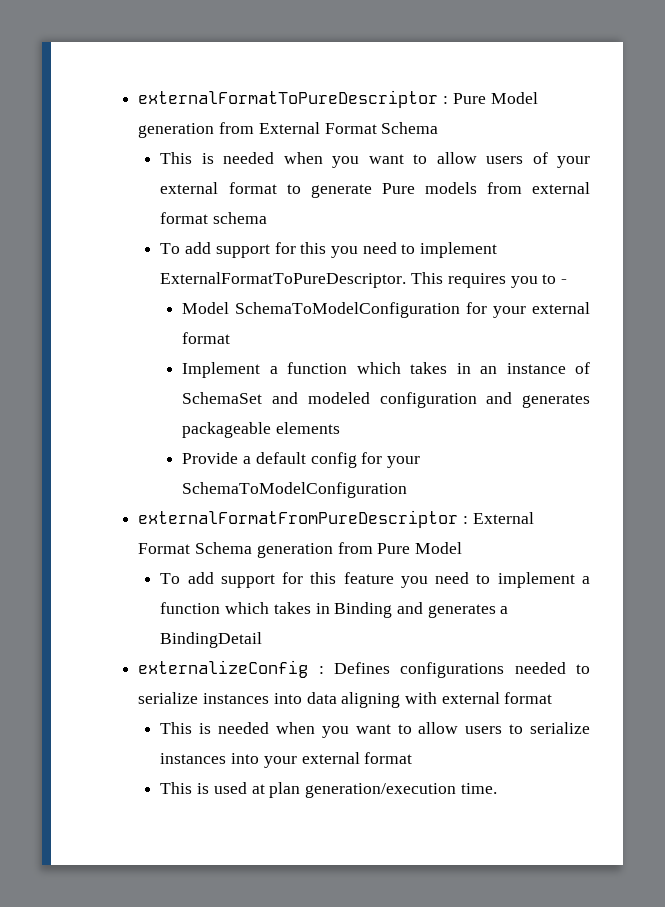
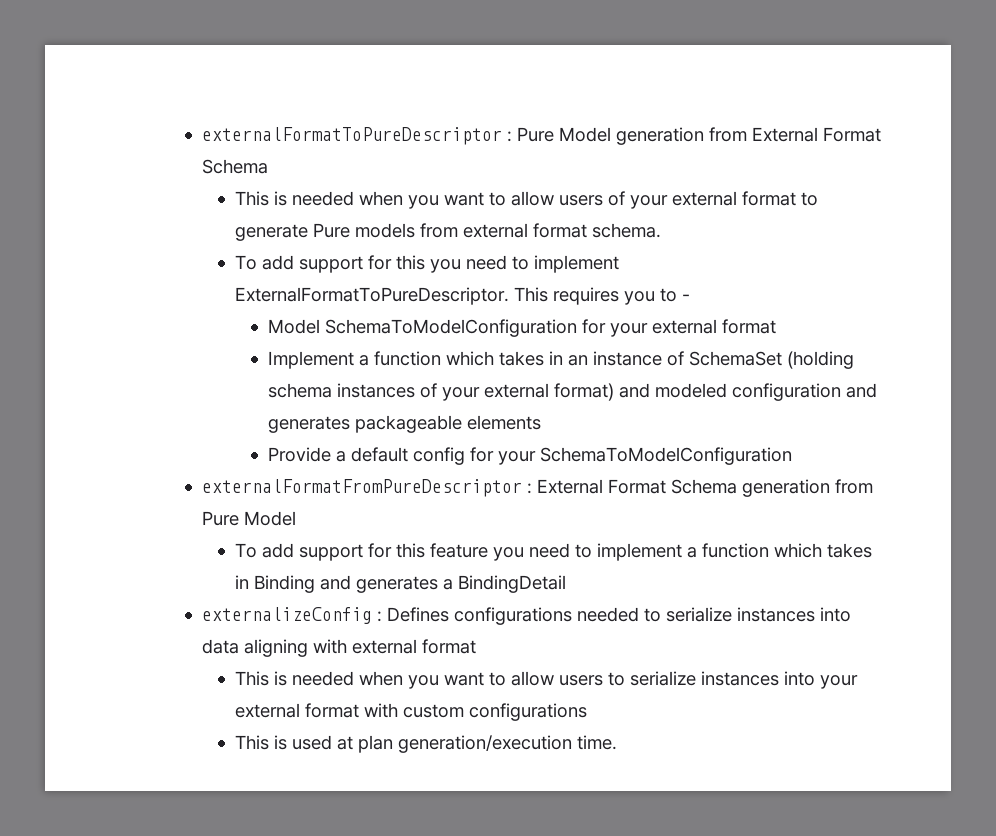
[213,212,268,224] schema -> [591,223,661,238] schema.
(263, 398) none -> [786,351,854,369] [267,383,614,401] (holding schema instances of your external format)
(413, 758) none -> [363,703,587,721] with custom configurations

